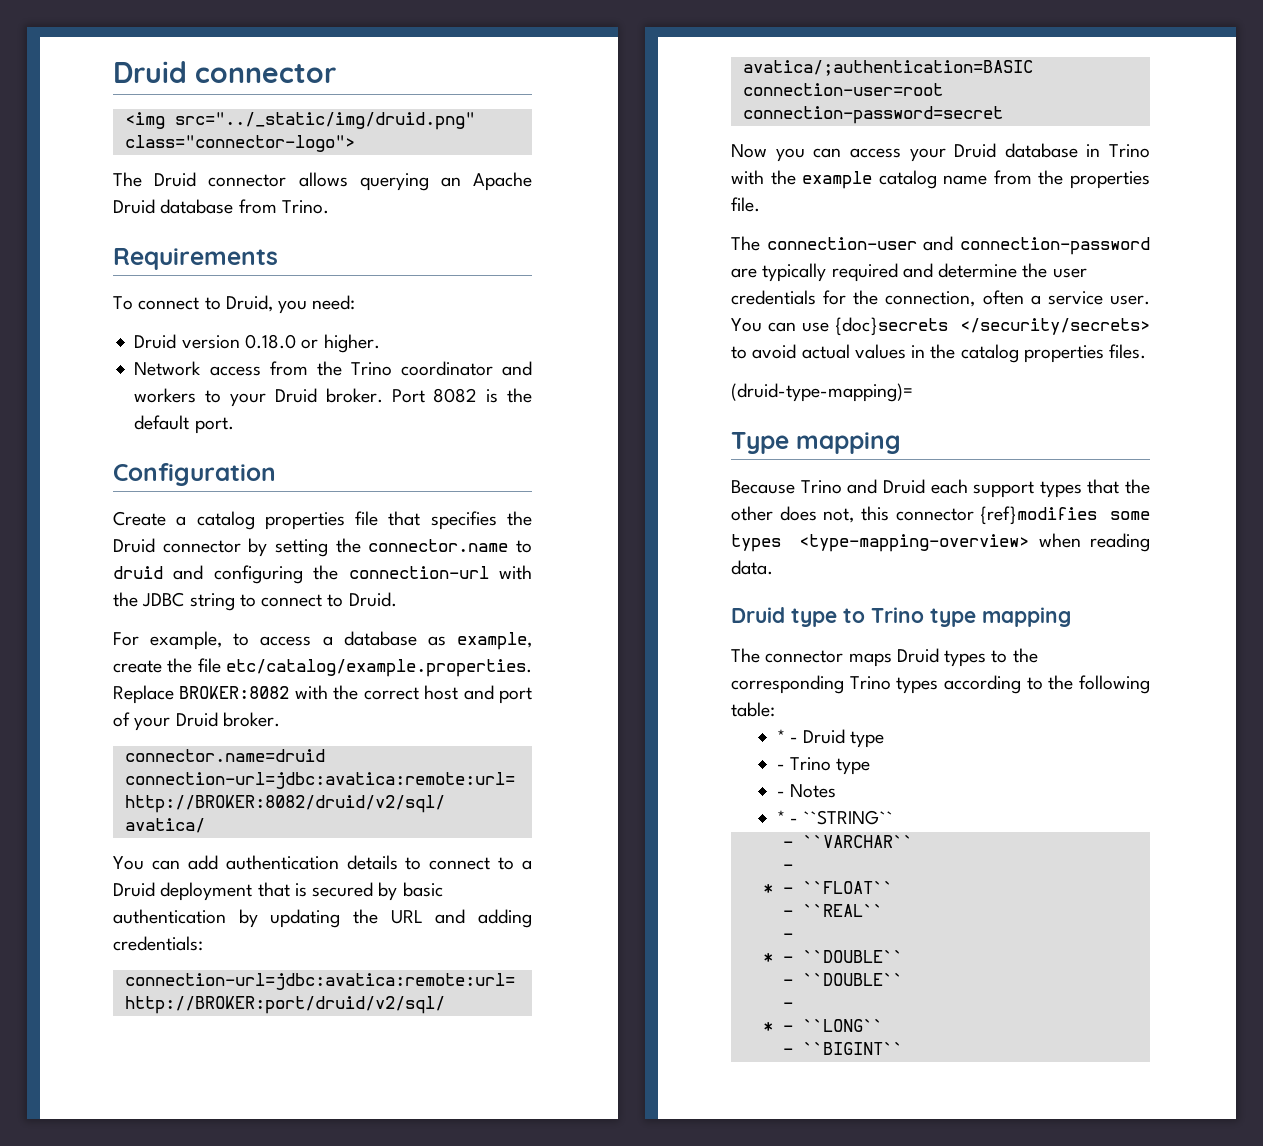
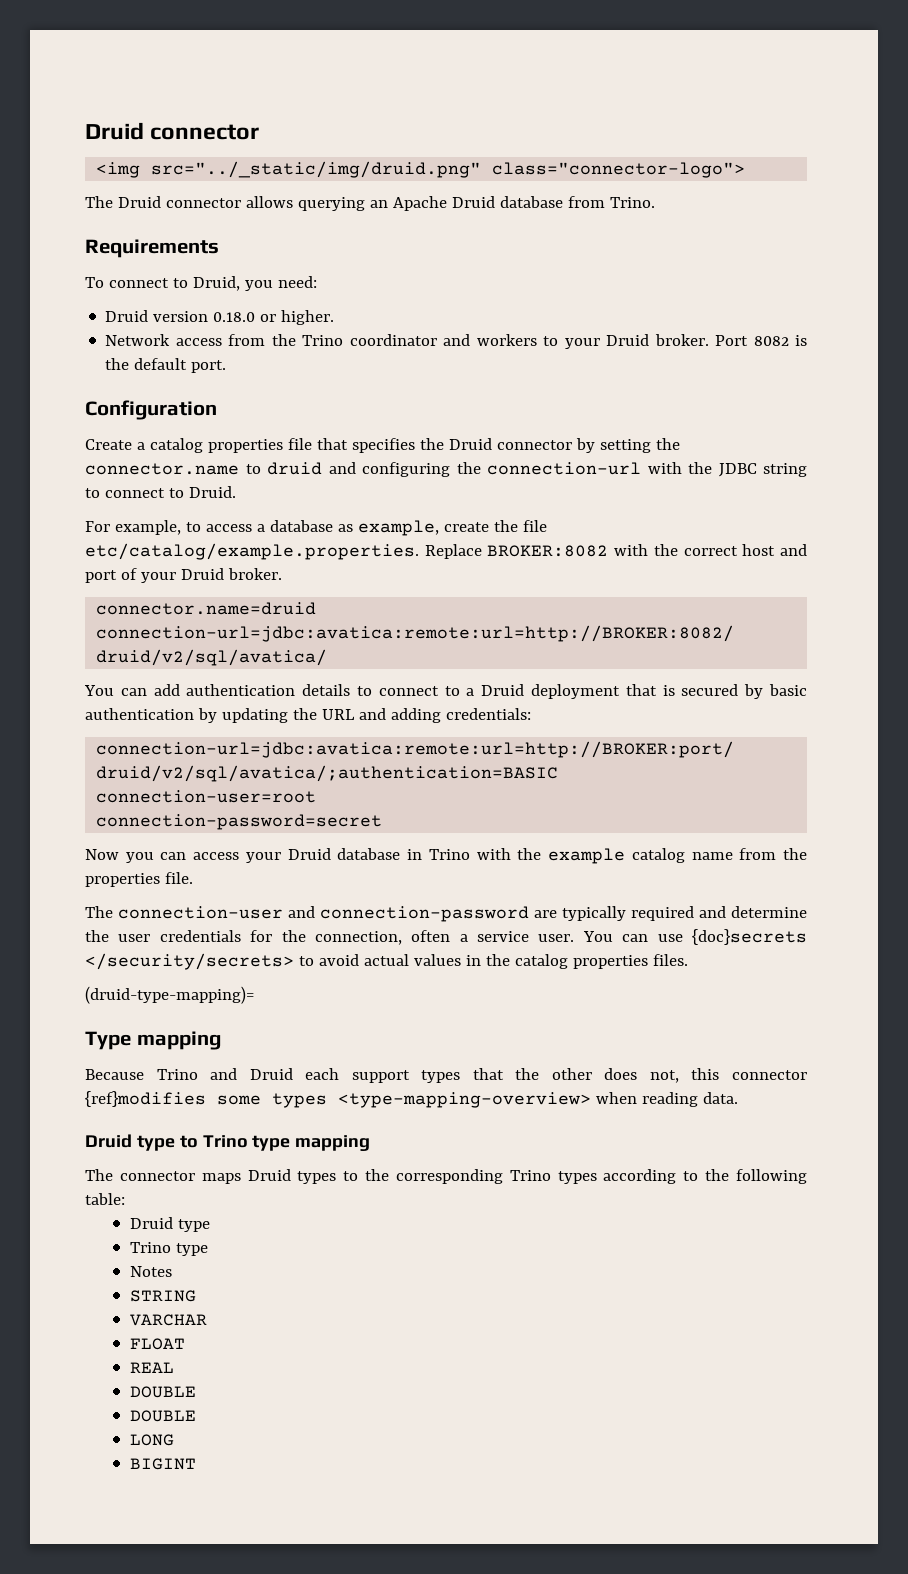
[776,729,798,743] * - -> (125, 1199) none
[776,764,785,770] - -> (210, 1225) none
[776,791,785,797] - -> (208, 1249) none
[776,810,894,825] [782,835,913,848] [782,864,793,871] [762,881,893,894] [782,904,883,917] [782,933,793,940] [762,950,903,963] [782,973,903,986] [782,1002,793,1009] [762,1019,883,1032] [782,1042,903,1055] * - ``STRING`` // - ``VARCHAR`` // - // * - ``FLOAT`` // - ``REAL`` // - // * - ``DOUBLE`` // - ``DOUBLE`` // - // * - ``LONG`` // - ``BIGINT`` -> [129,1290,196,1302] [129,1314,207,1326] [129,1338,185,1350] [129,1362,174,1373] [129,1386,196,1398] [129,1410,196,1422] [129,1434,174,1446] [129,1458,196,1470] STRING // VARCHAR // FLOAT // REAL // DOUBLE // DOUBLE // LONG // BIGINT

